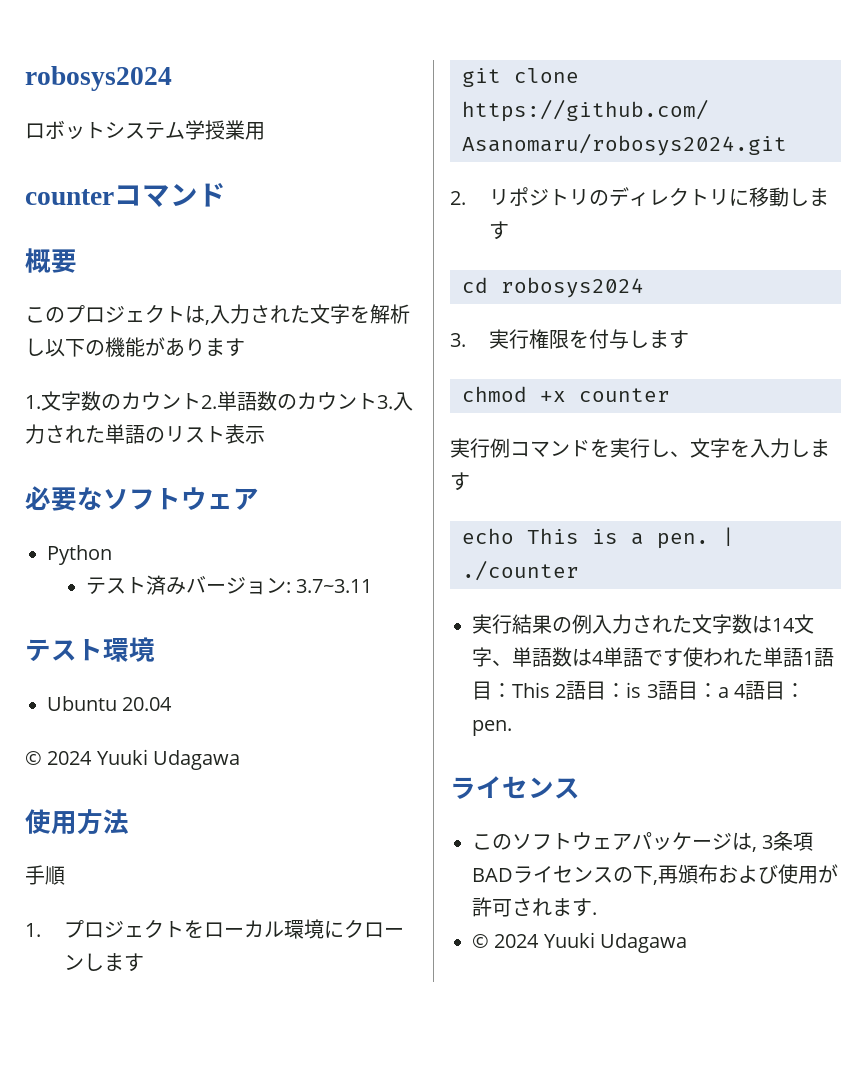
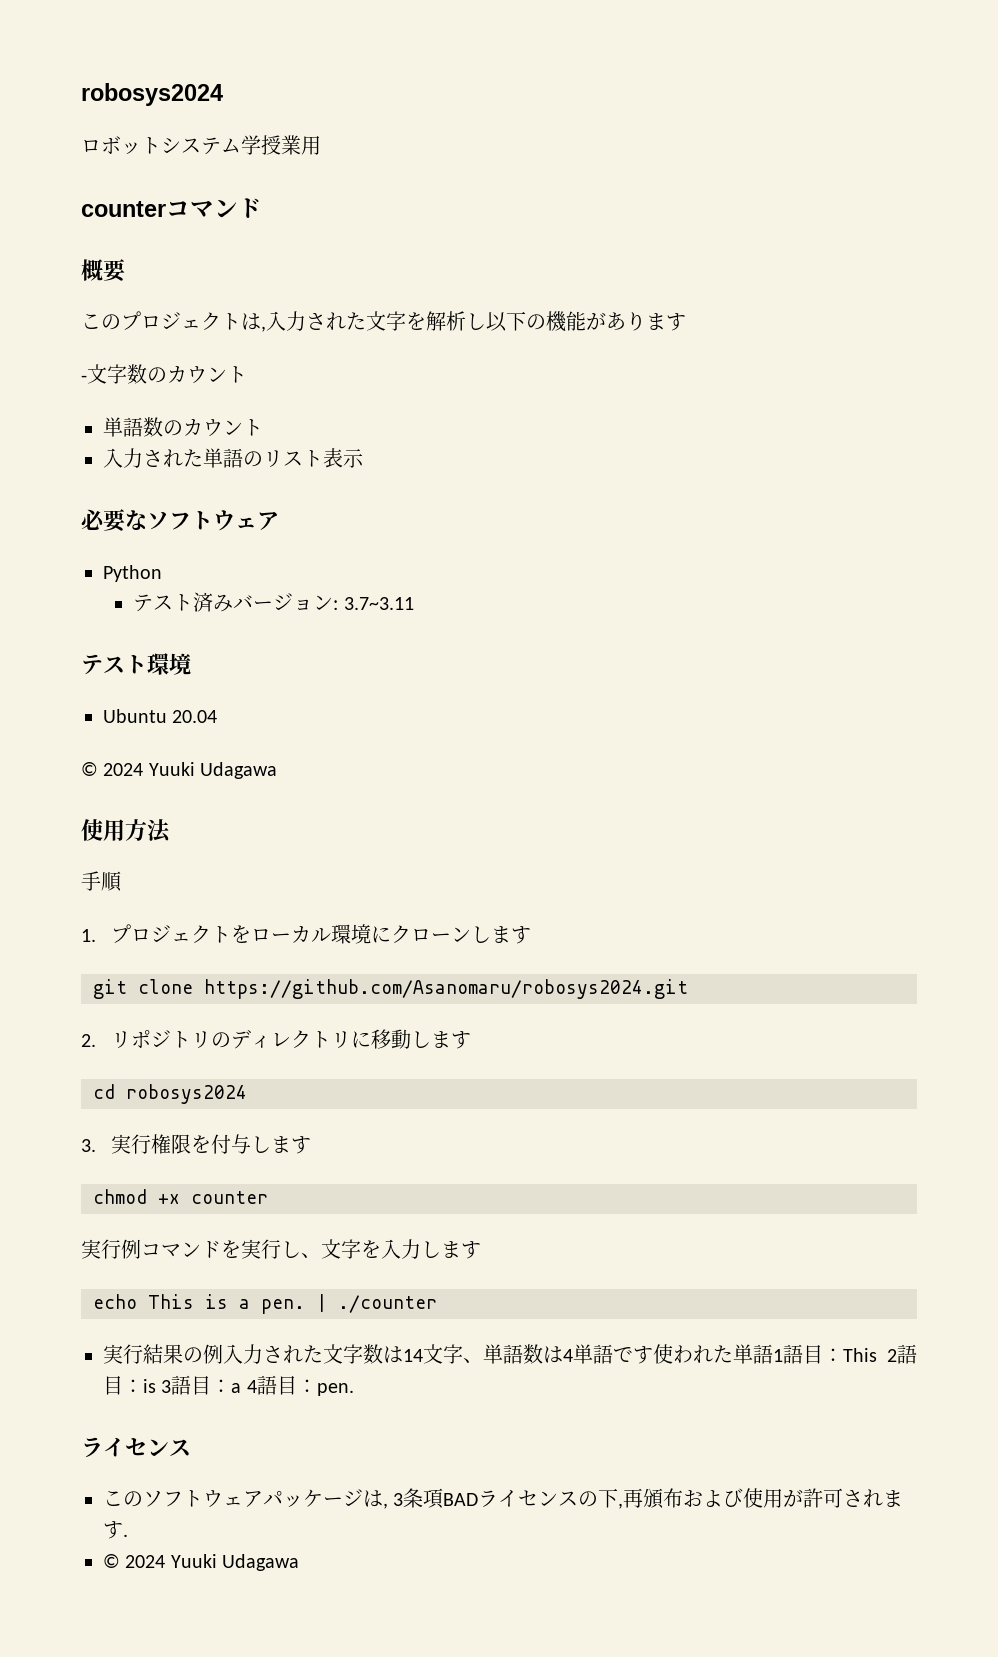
[25,395,41,409] 1. -> [81,375,87,382] -
[201,395,217,409] 2. -> (247, 374) //
[377,395,393,409] 3. -> (263, 427) //

